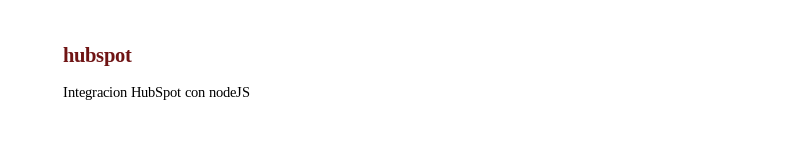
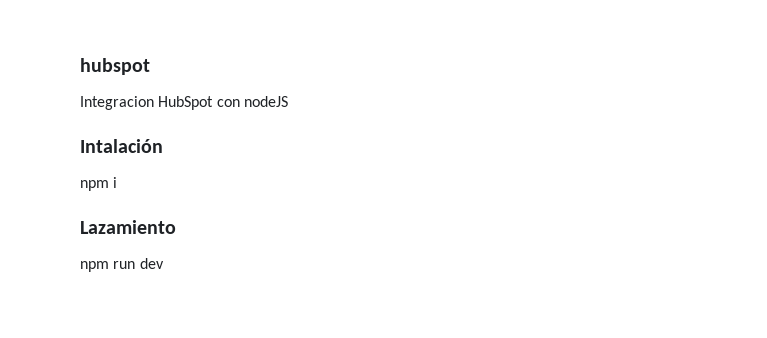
(250, 92) none -> [80,139,163,153] [80,177,118,191] [80,220,176,234] [80,258,164,272] // Intalación // npm i // Lazamiento // npm run dev

